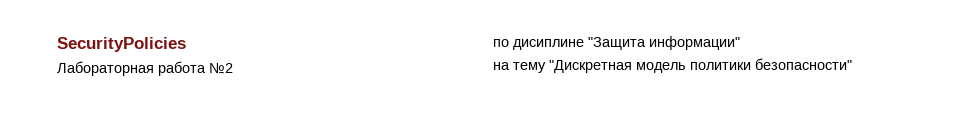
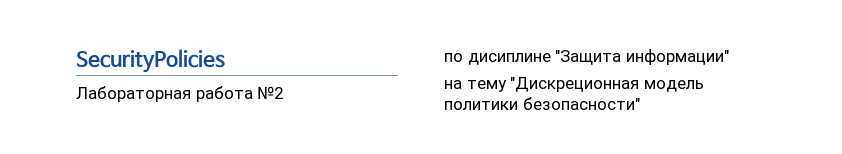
[549,60,632,73] "Дискретная -> [510,77,640,92] "Дискреционная

